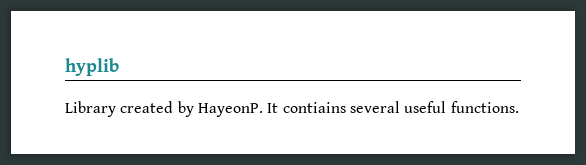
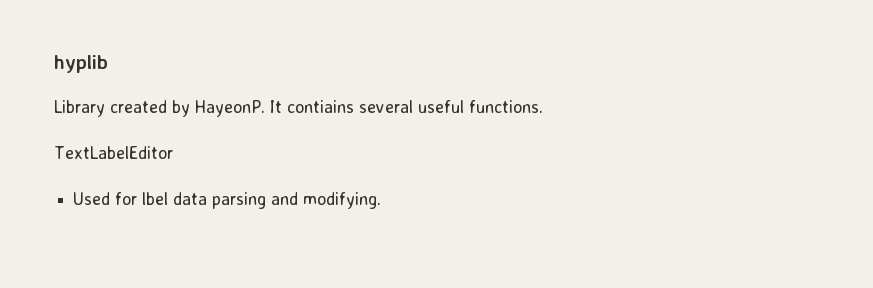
(519, 107) none -> [54,146,173,159] [73,192,382,209] // TextLabelEditor // Used for lbel data parsing and modifying.

